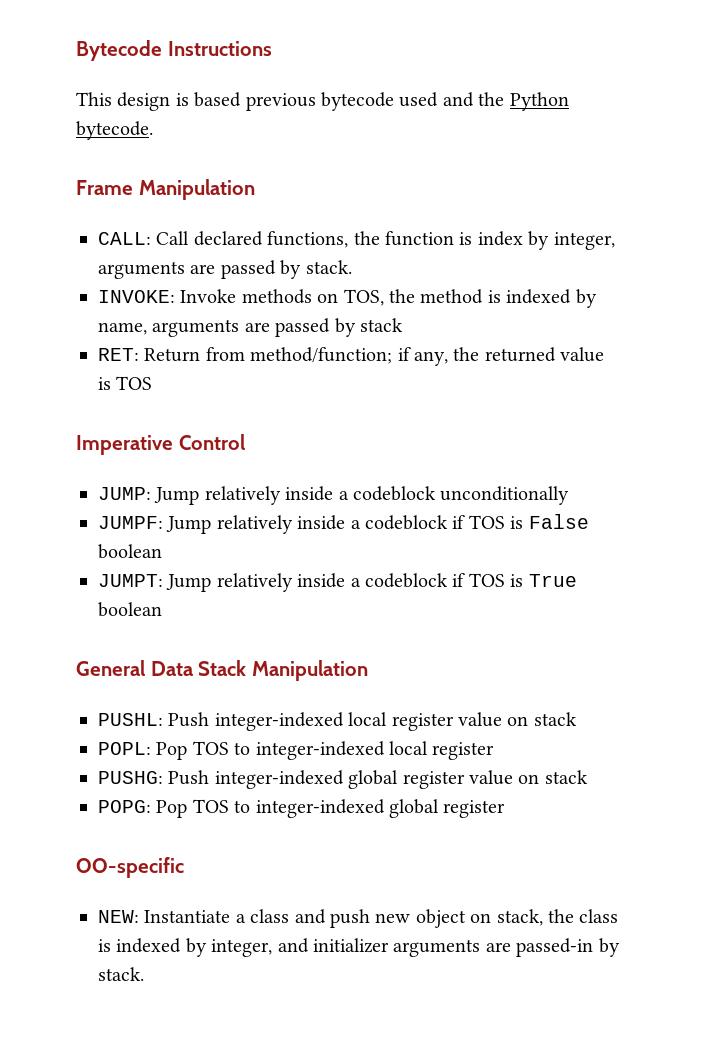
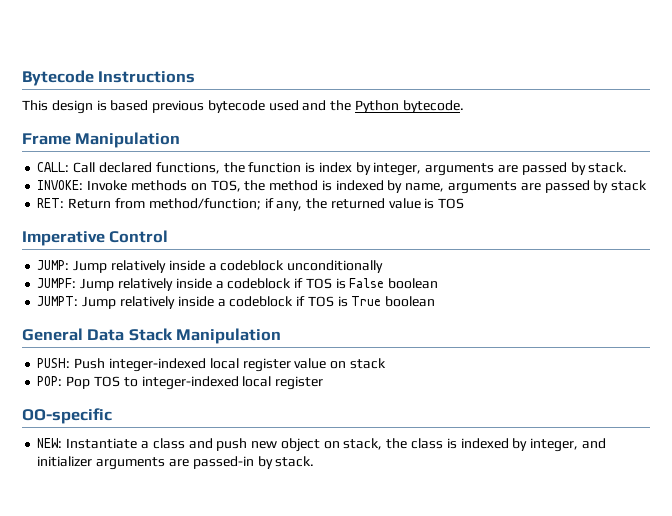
[98,713,163,726] PUSHL: -> [37,358,71,368] PUSH:
[98,742,151,755] POPL: -> [37,376,63,386] POP:
[98,770,588,789] [98,799,506,818] // PUSHG: Push integer-indexed global register value on stack // POPG: Pop TOS to integer-indexed global register -> (324, 383) none

